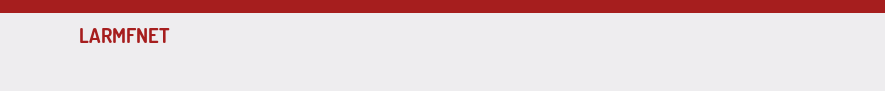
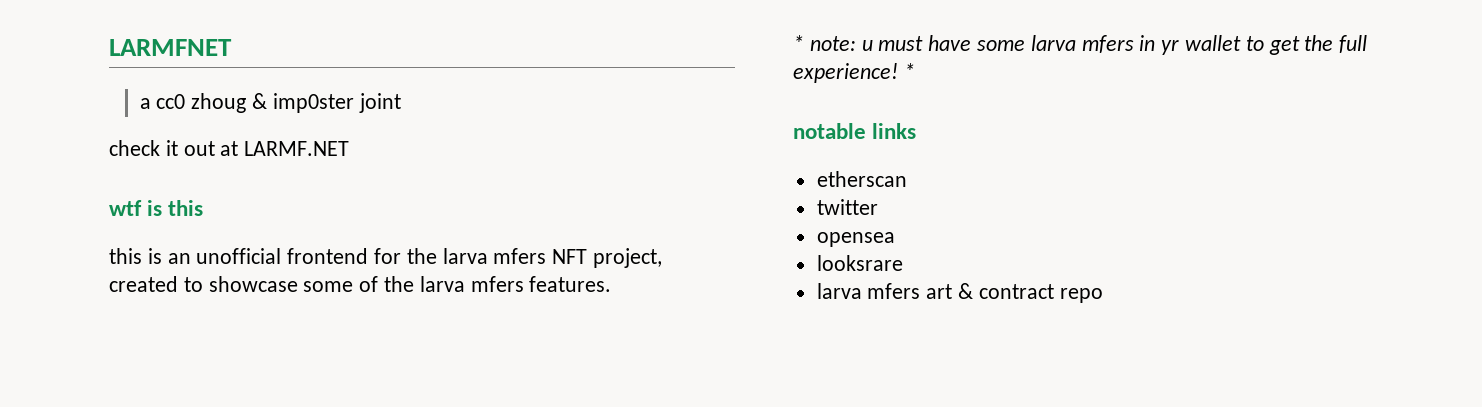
(170, 35) none -> [139,93,401,113] [109,140,350,156] [109,200,204,216] [109,248,663,268] [109,276,612,292] [793,35,1368,55] [793,63,915,83] [793,123,917,139] [816,171,907,187] [816,199,878,215] [816,232,895,247] [816,255,903,271] [816,283,1103,303] // a cc0 zhoug & imp0ster joint // check it out at LARMF.NET // wtf is this // this is an unofficial frontend for the larva mfers NFT project, created to showcase some of the larva mfers features. // * note: u must have some larva mfers in yr wallet to get the full experience! * // notable links // etherscan // twitter // opensea // looksrare // larva mfers art & contract repo

